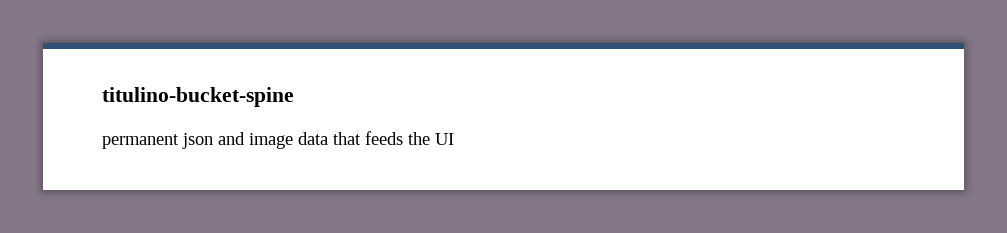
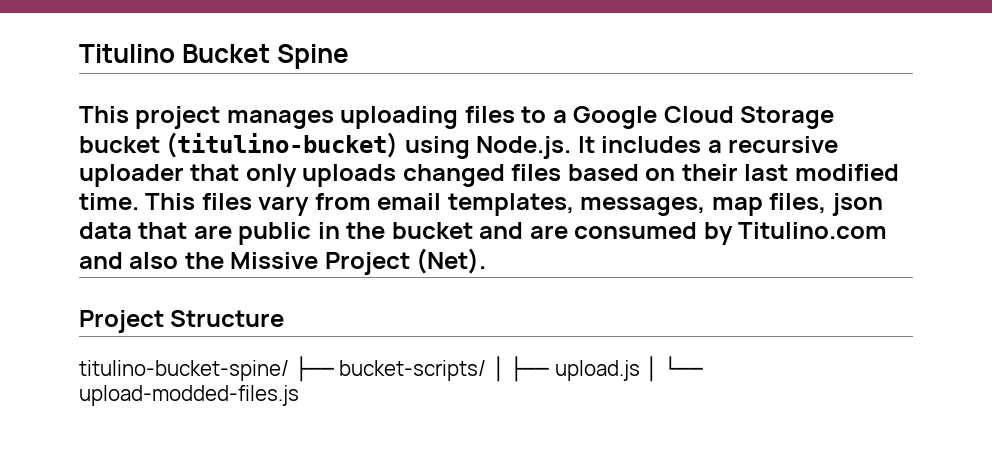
[102,87,294,107] [102,131,454,149] titulino-bucket-spine // permanent json and image data that feeds the UI -> [79,44,350,69] [79,106,835,129] [79,132,839,159] [79,164,899,187] [79,193,883,216] [79,222,888,245] [79,248,487,275] [79,310,285,333] [79,356,703,382] [79,385,299,406] Titulino Bucket Spine // This project manages uploading files to a Google Cloud Storage bucket (titulino-bucket) using Node.js. It includes a recursive uploader that only uploads changed files based on their last modified time. This files vary from email templates, messages, map files, json data that are public in the bucket and are consumed by Titulino.com and also the Missive Project (Net). // Project Structure // titulino-bucket-spine/ ├── bucket-scripts/ │ ├── upload.js │ └── upload-modded-files.js

